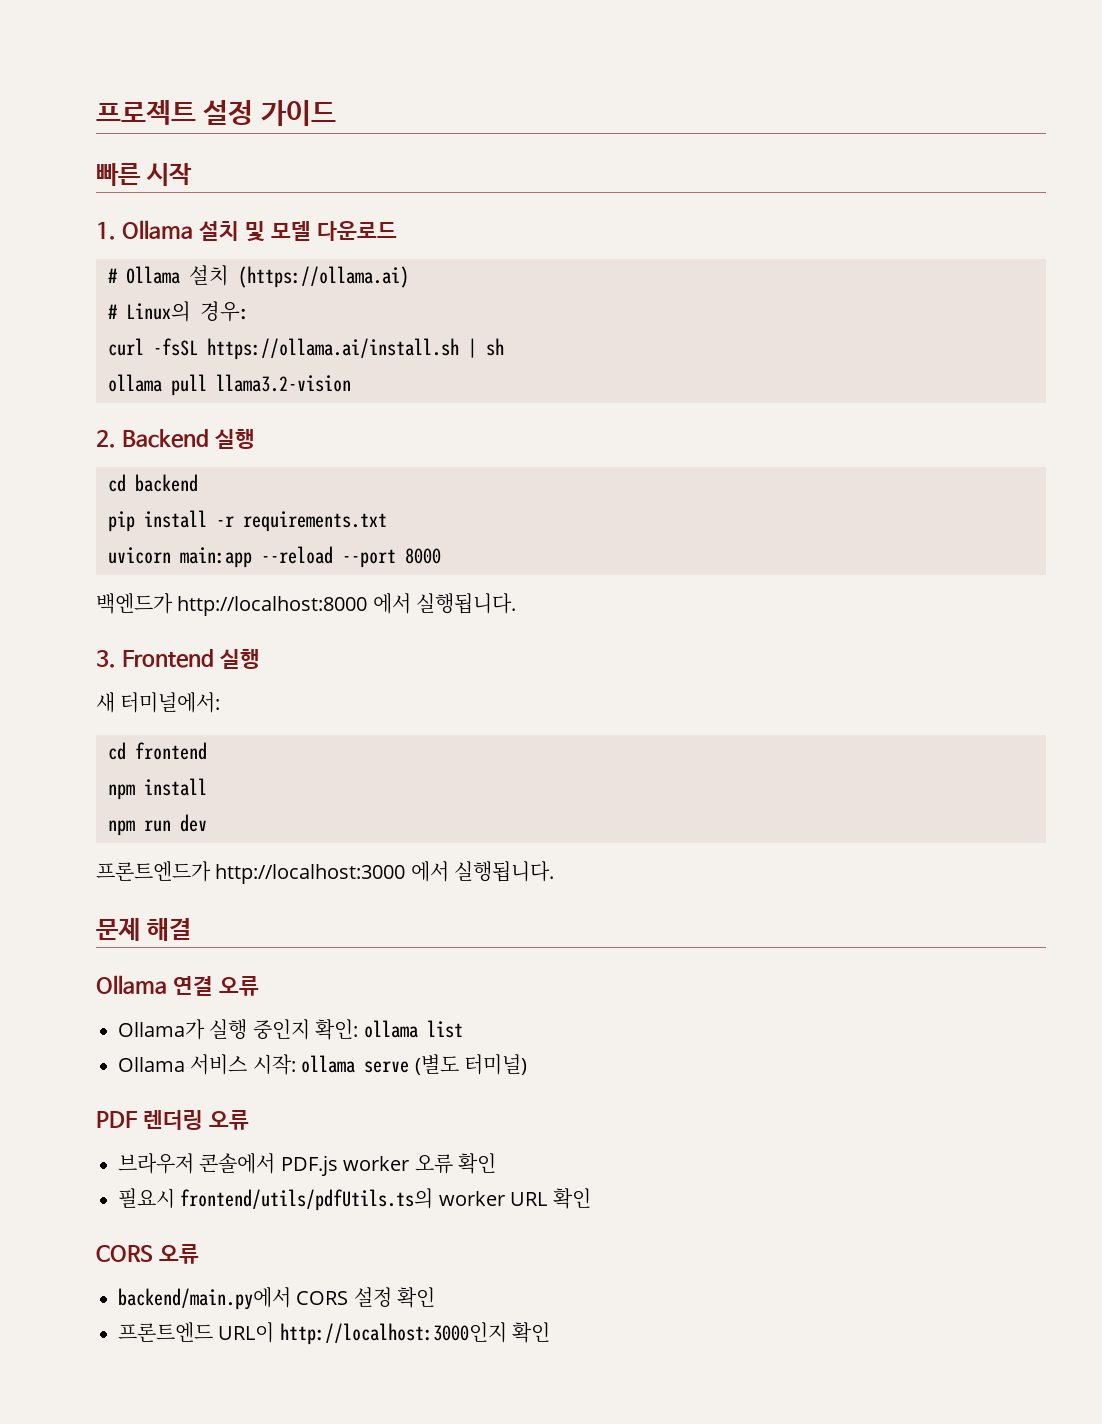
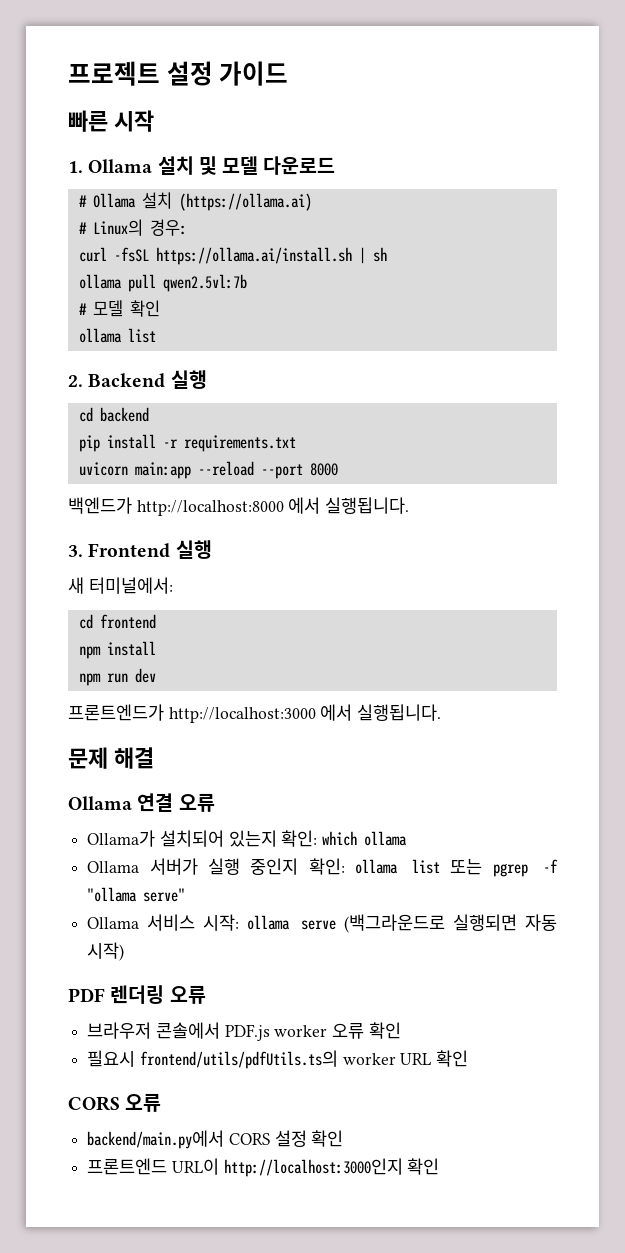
[216,374,351,392] llama3.2-vision -> [162,274,247,292] [78,300,160,317] [78,328,156,343] qwen2.5vl:7b // # 모델 확인 // ollama list
(205, 1029) none -> [159,830,408,847] [87,858,198,875] 설치되어 있는지 확인: which ollama // Ollama 서버가
(463, 1029) none -> [450,858,558,877] [87,887,186,902] 또는 pgrep -f "ollama serve"
[414,1054,527,1075] (별도 터미널) -> [344,914,557,933] [87,942,125,961] (백그라운드로 실행되면 자동 시작)

